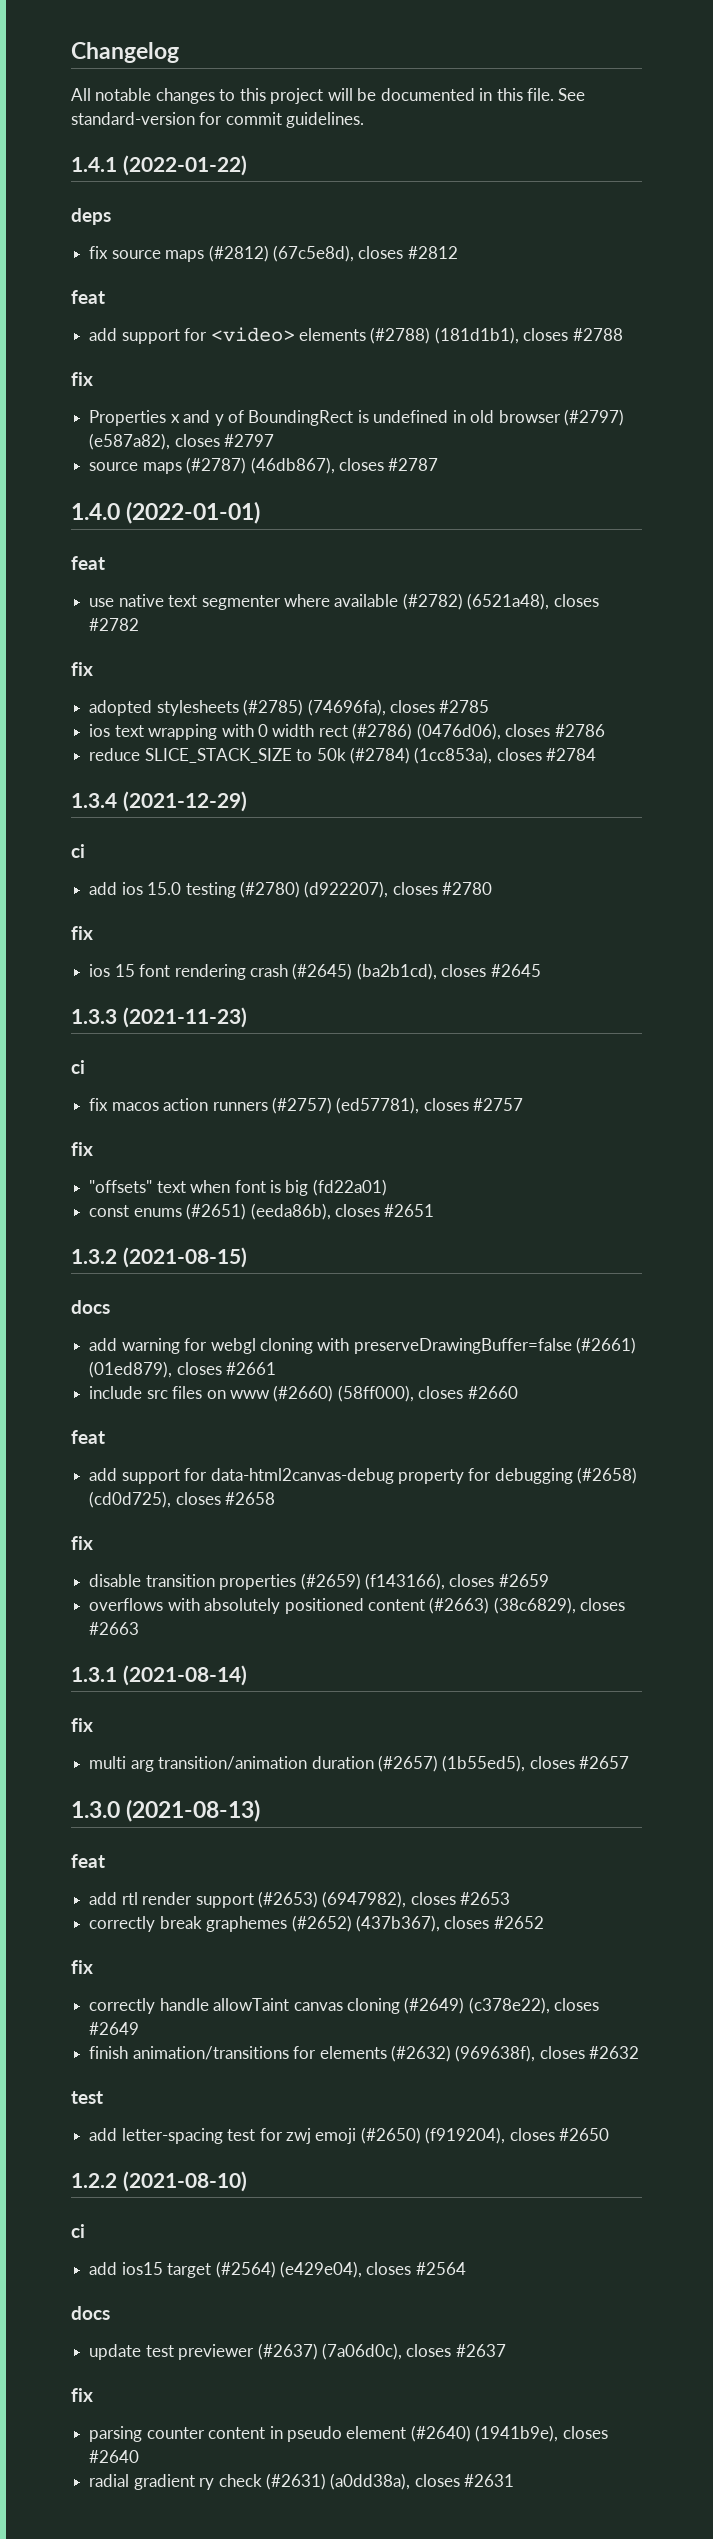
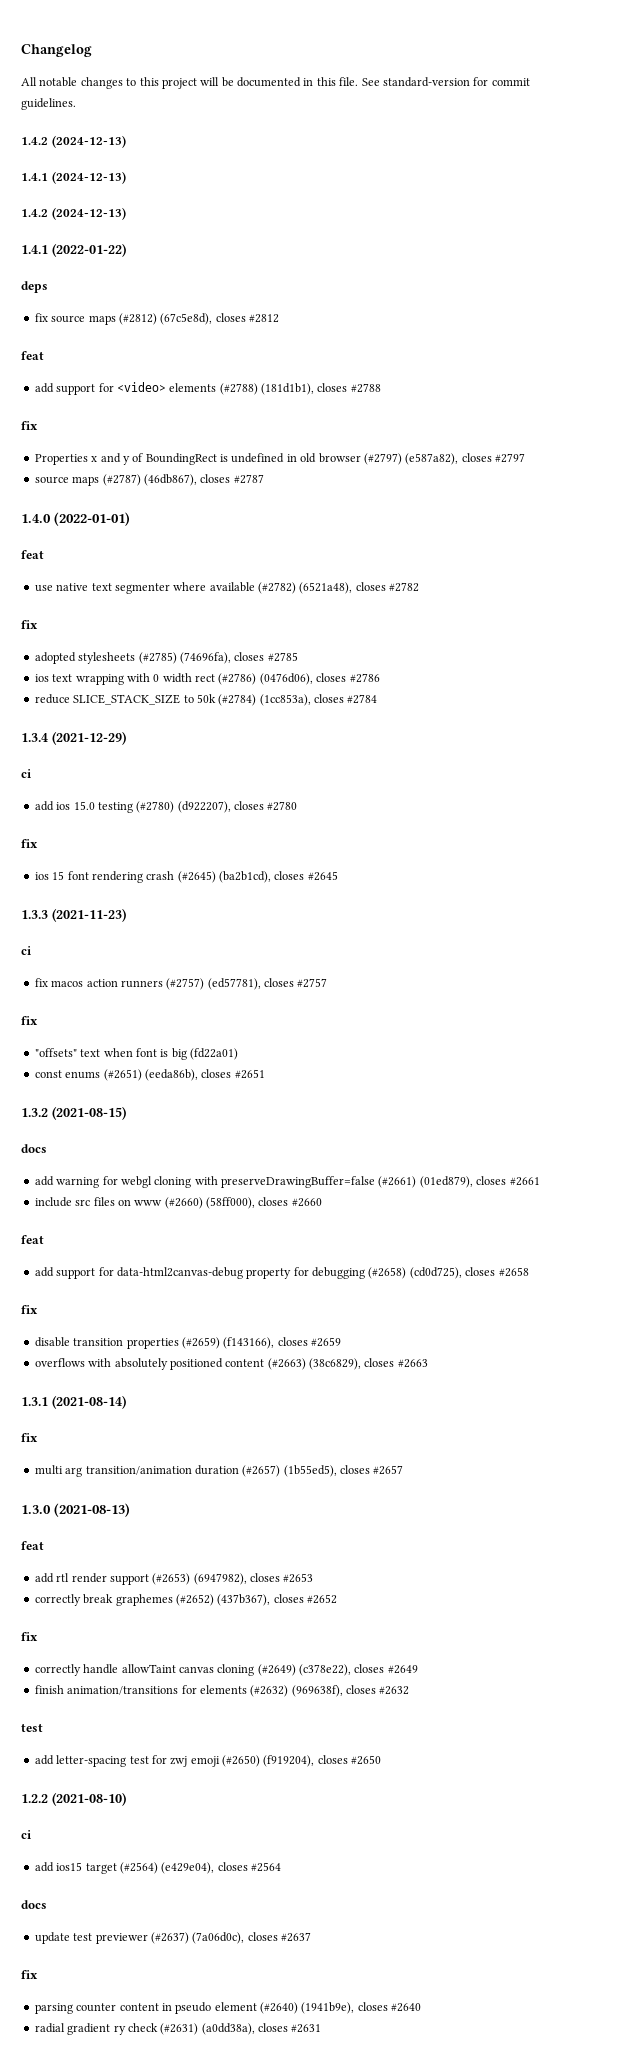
(365, 120) none -> [21,135,126,148] [21,171,126,184] [21,207,126,220] // 1.4.2 (2024-12-13) // 1.4.1 (2024-12-13) // 1.4.2 (2024-12-13)

